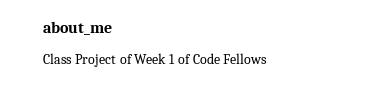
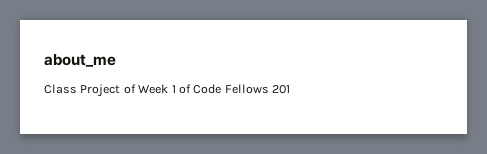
(268, 58) none -> [272,85,290,94] 201

